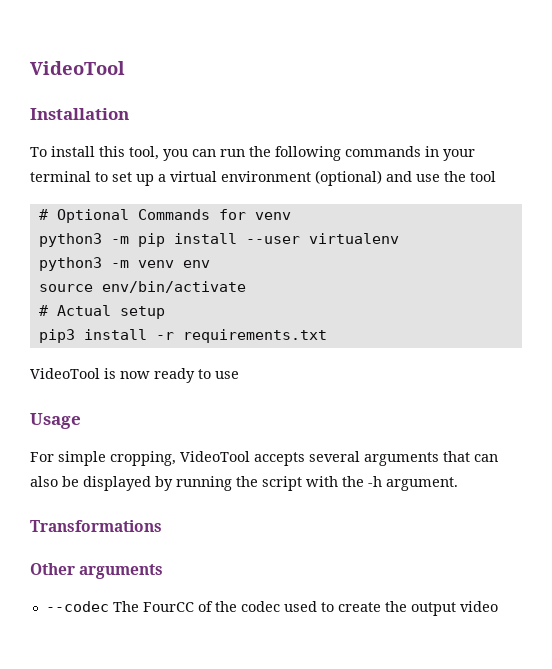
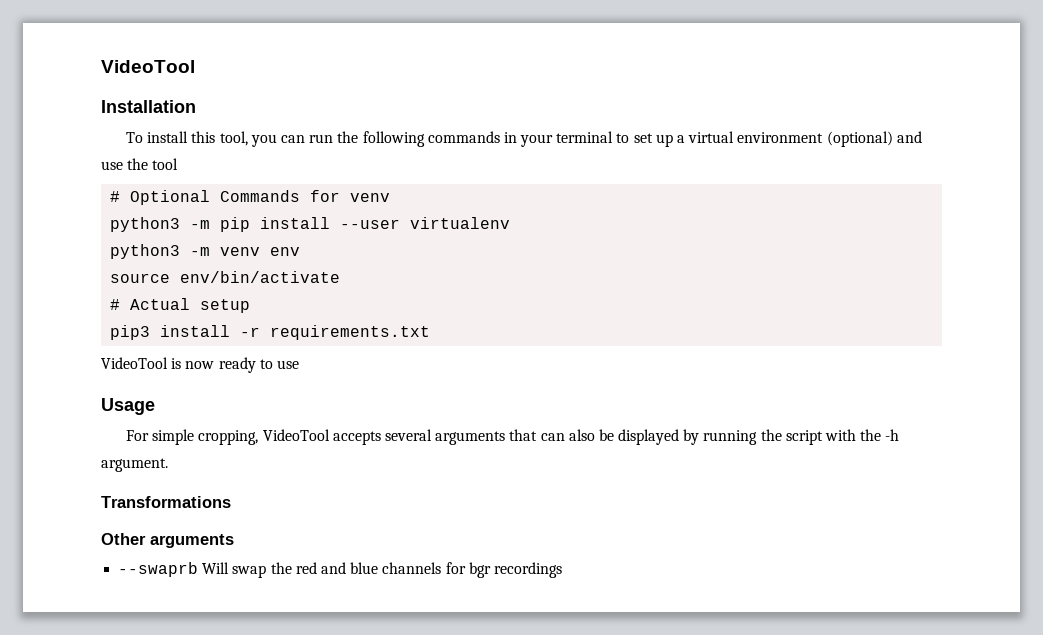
[45,601,498,616] --codec The FourCC of the codec used to create the output video -> [118,562,562,578] --swaprb Will swap the red and blue channels for bgr recordings

